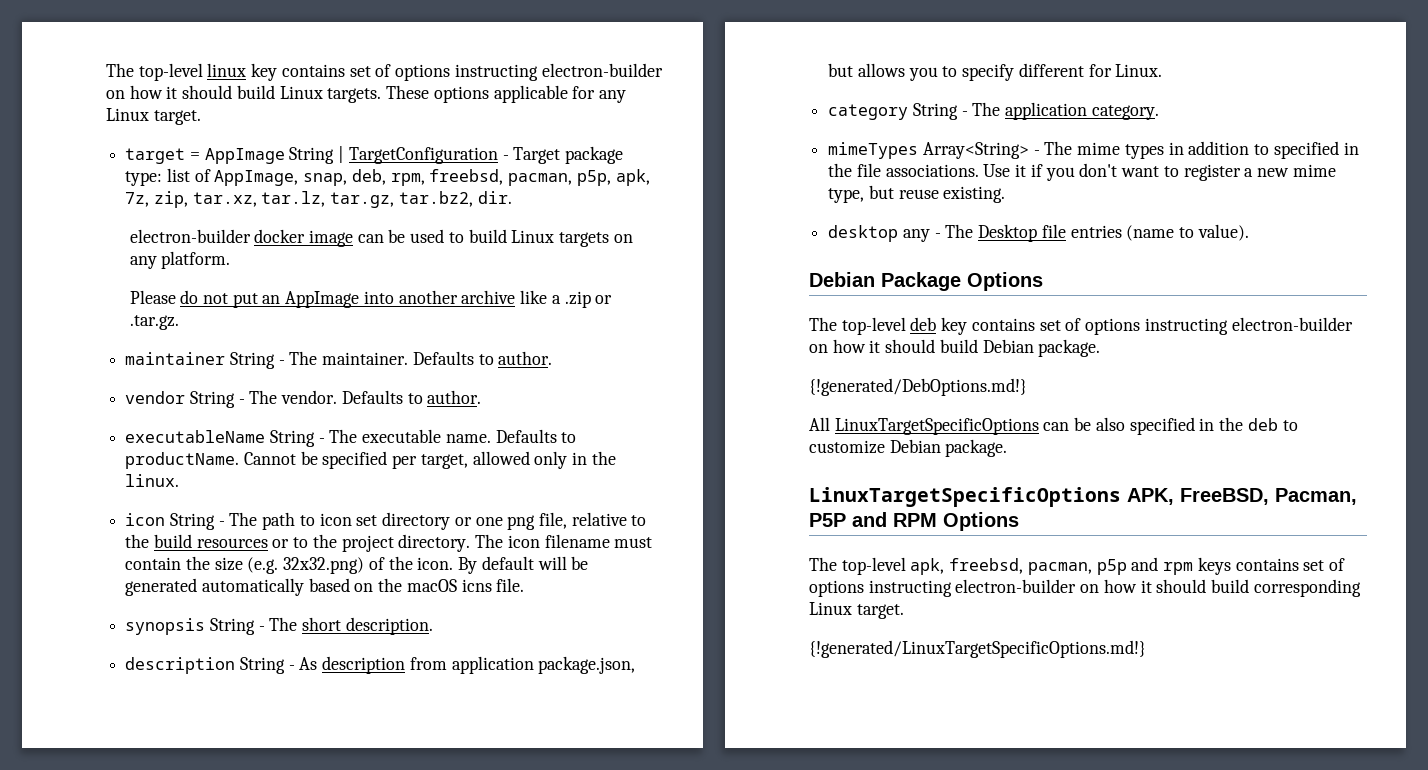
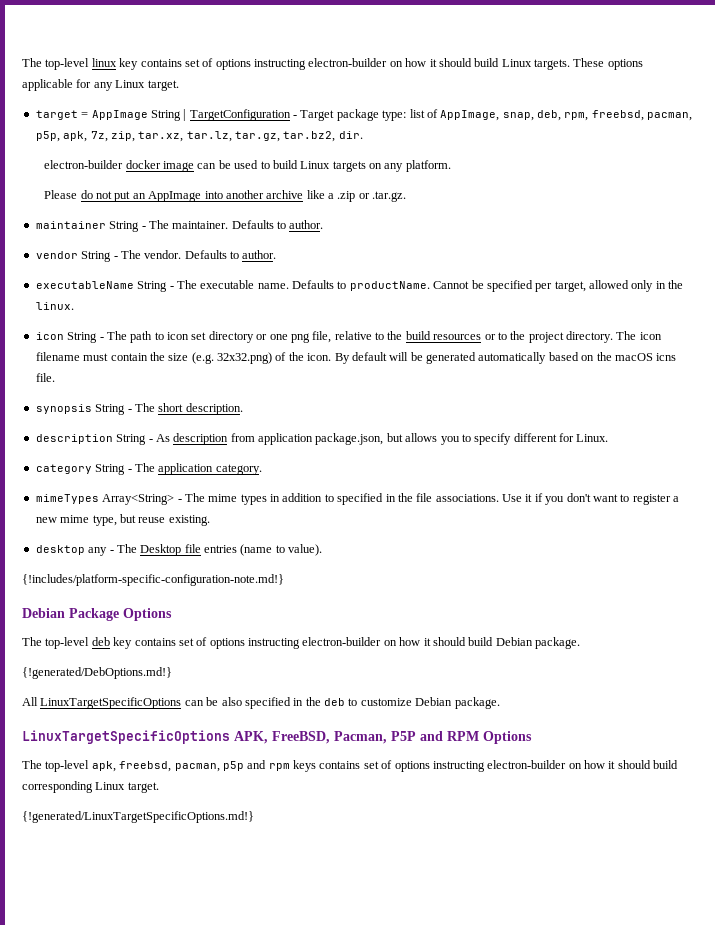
(1249, 232) none -> [22,574,284,586] // {!includes/platform-specific-configuration-note.md!}

